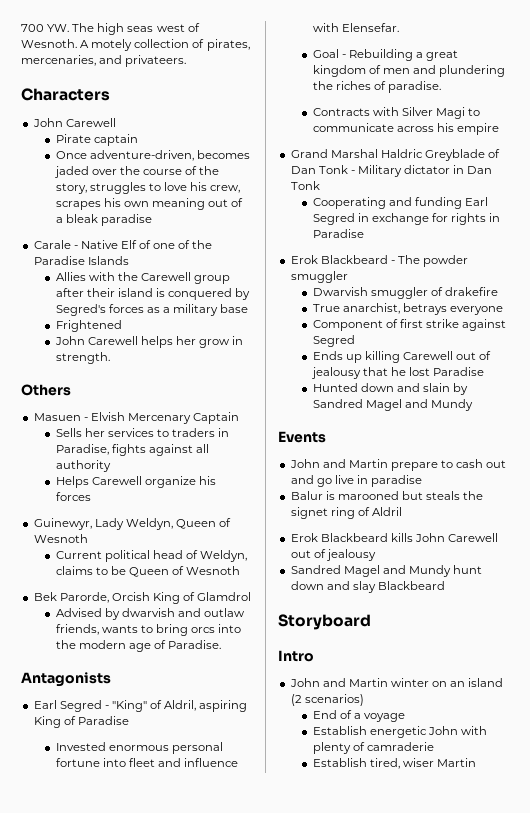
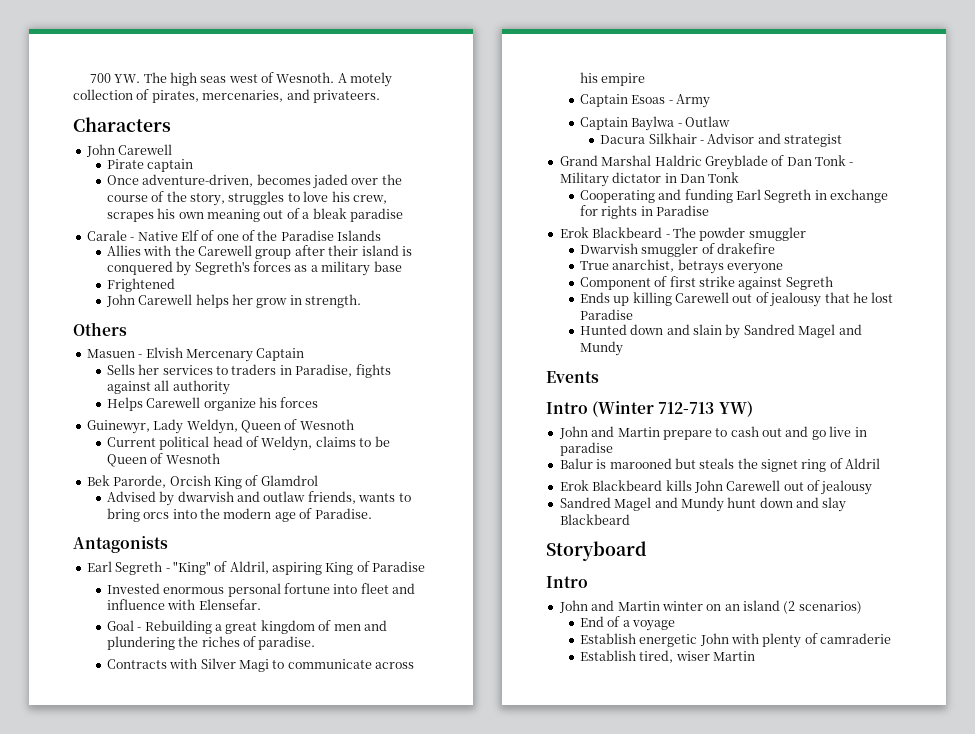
[55,304,106,316] Segred's -> [194,261,250,275] Segreth's
[59,700,102,712] Segred -> [115,561,163,575] Segreth
(499, 129) none -> [579,94,711,108] [579,116,731,131] [600,133,843,147] // Captain Esoas - Army // Captain Baylwa - Outlaw // Dacura Silkhair - Advisor and strategist
[312,213,355,225] Segred -> [764,189,812,203] Segreth
[312,335,355,347] Segred -> [785,276,833,290] Segreth
(326, 437) none -> [546,401,753,417] // Intro (Winter 712-713 YW)

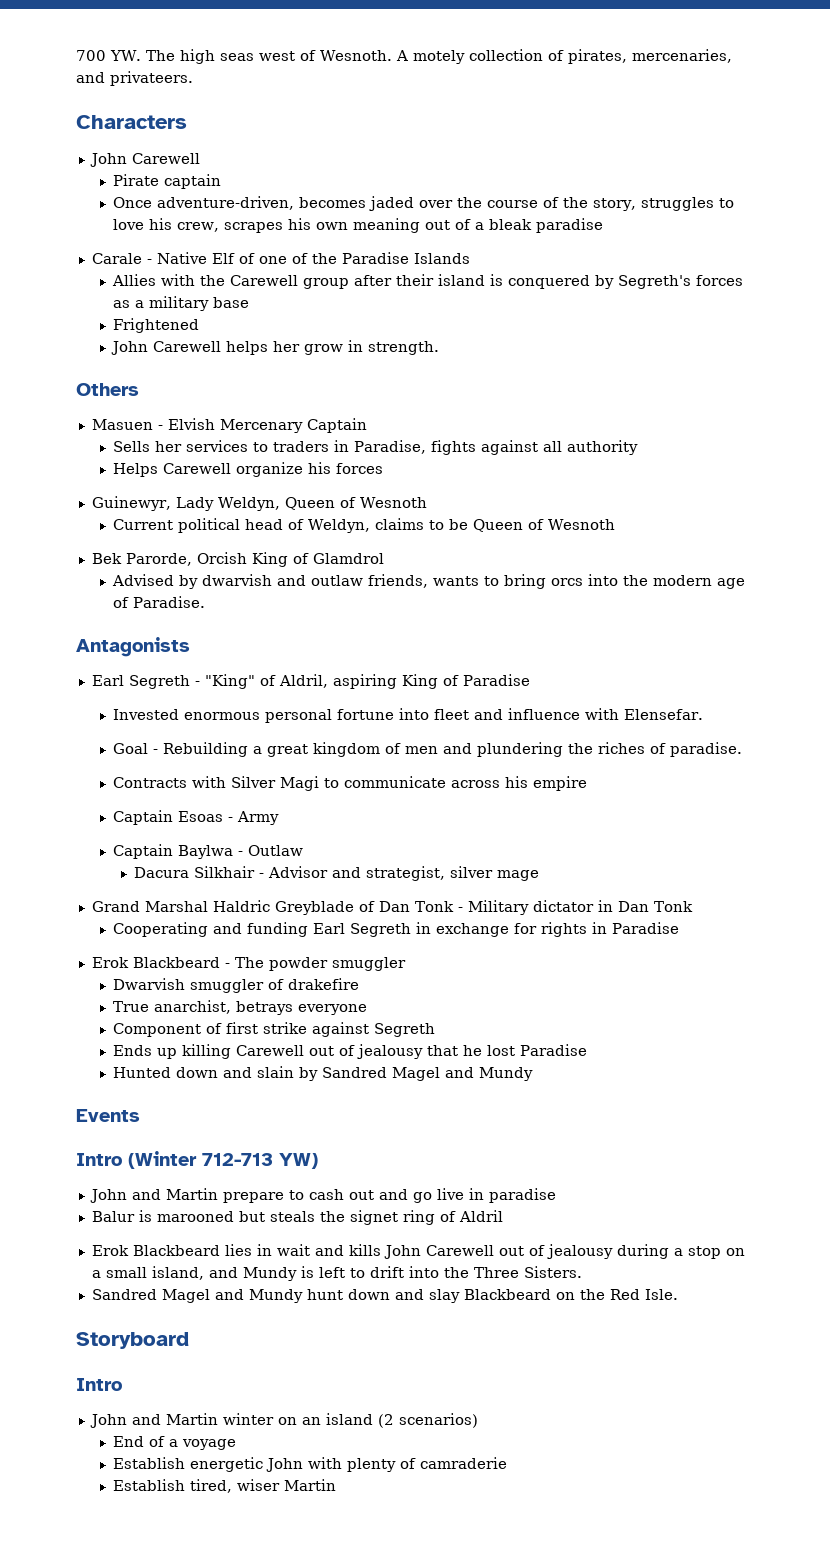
[784,134,843,147] strategist -> [366,866,540,881] strategist, silver mage
(663, 485) none -> [224,1244,344,1256] lies in wait and
(873, 487) none -> [616,1244,745,1259] [91,1266,582,1281] during a stop on a small island, and Mundy is left to drift into the Three Sisters.
(630, 519) none -> [555,1289,678,1300] on the Red Isle.

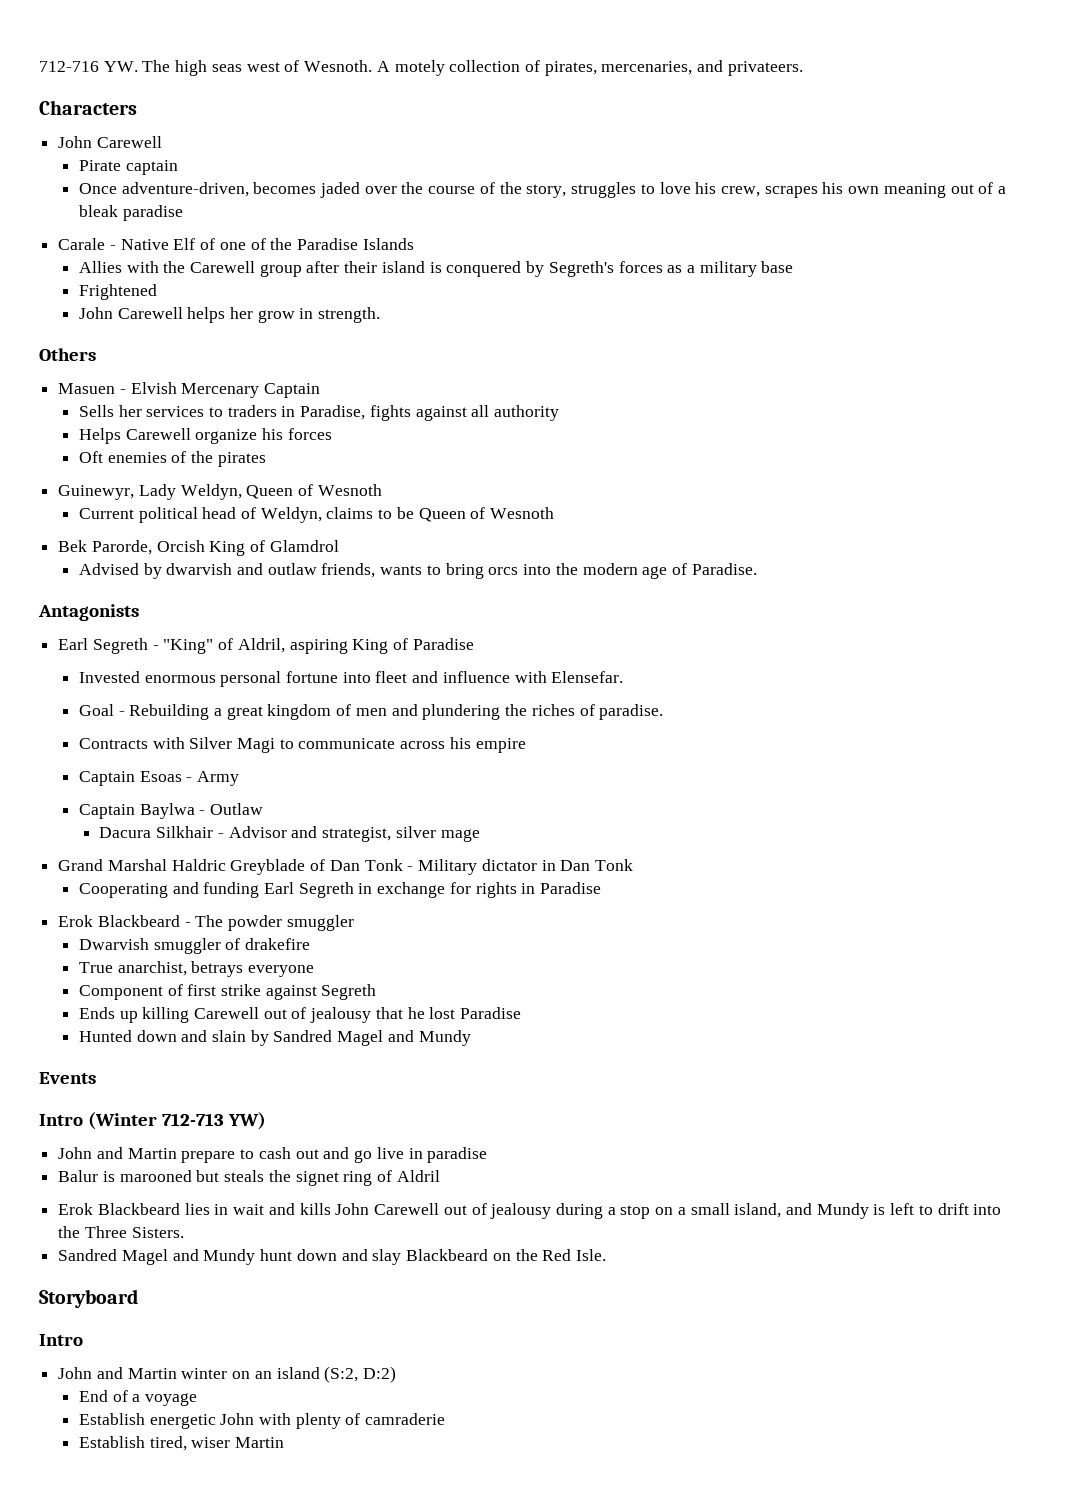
[76,50,106,61] 700 -> [39,61,99,72] 712-716
(384, 468) none -> [78,451,266,467] // Oft enemies of the pirates
[377,1413,478,1428] (2 scenarios) -> [324,1366,397,1383] (S:2, D:2)

